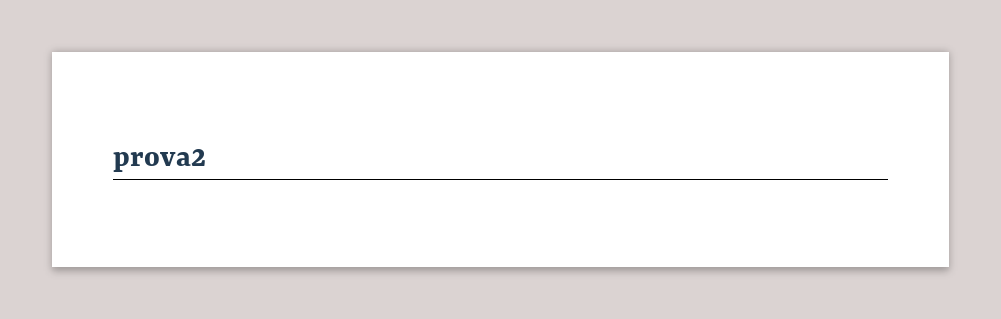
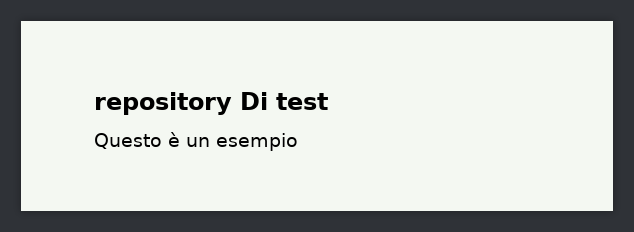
[113,149,206,172] prova2 -> [94,92,328,115] [94,132,298,151] repository Di test // Questo è un esempio

